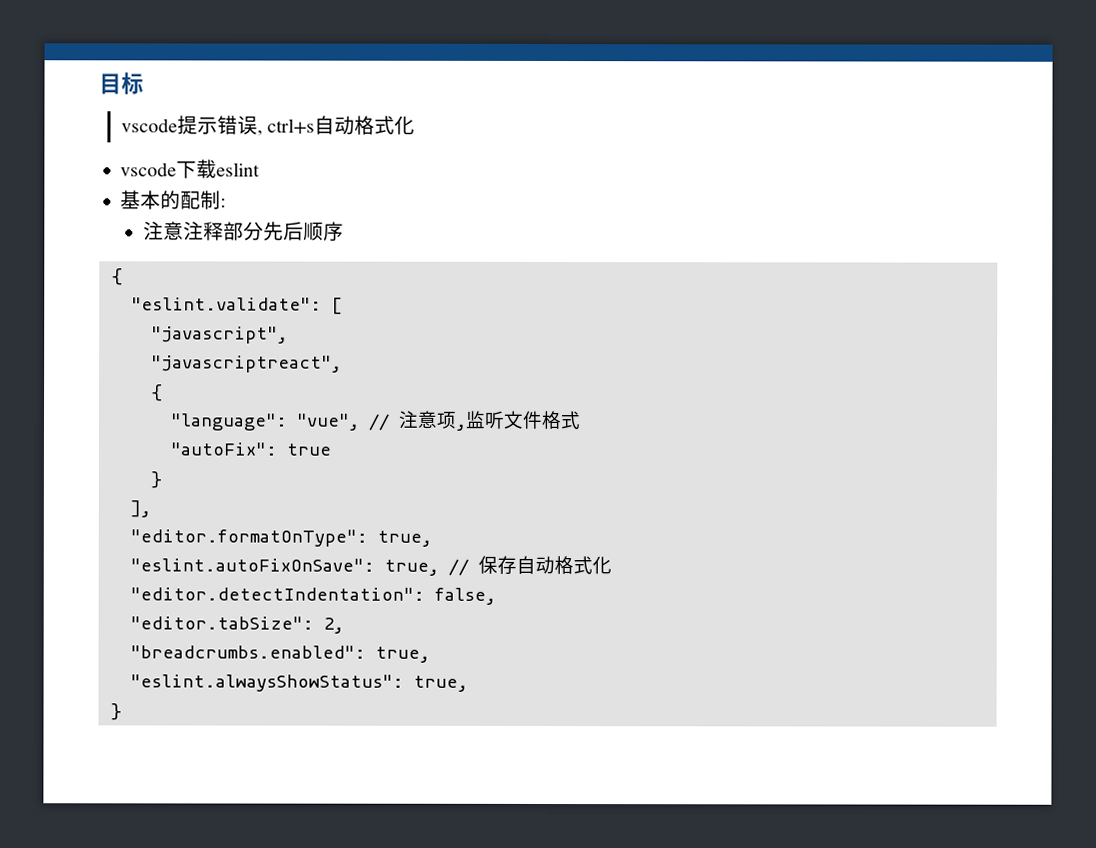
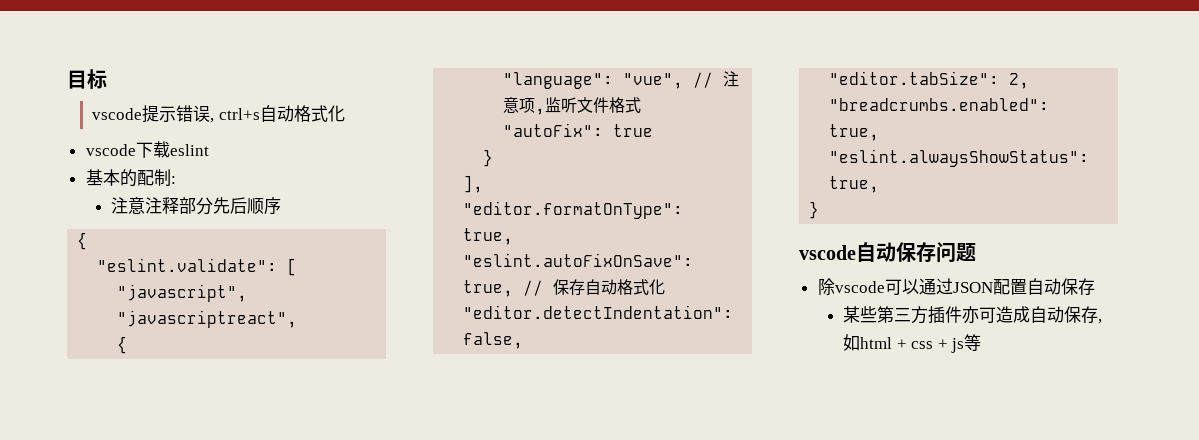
(122, 712) none -> [799,242,976,263] [817,278,1095,295] [843,306,1103,324] [843,334,982,353] // vscode自动保存问题 // 除vscode可以通过JSON配置自动保存 // 某些第三方插件亦可造成自动保存,如html + css + js等

